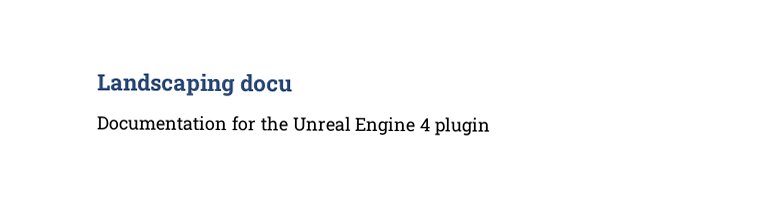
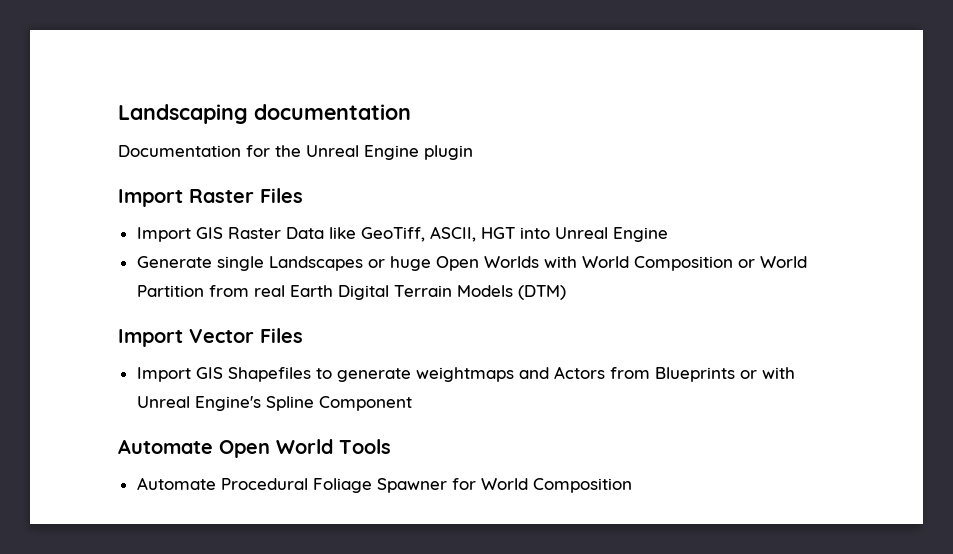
[240,73,294,93] docu -> [254,104,411,120] documentation
[419,118,431,132] 4 -> (419, 152) none
(491, 126) none -> [118,188,303,207] [136,226,668,242] [136,256,807,271] [136,285,566,300] [118,328,303,347] [136,366,795,382] [136,396,412,411] [118,439,391,458] [136,477,632,493] // Import Raster Files // Import GIS Raster Data like GeoTiff, ASCII, HGT into Unreal Engine // Generate single Landscapes or huge Open Worlds with World Composition or World Partition from real Earth Digital Terrain Models (DTM) // Import Vector Files // Import GIS Shapefiles to generate weightmaps and Actors from Blueprints or with Unreal Engine's Spline Component // Automate Open World Tools // Automate Procedural Foliage Spawner for World Composition

